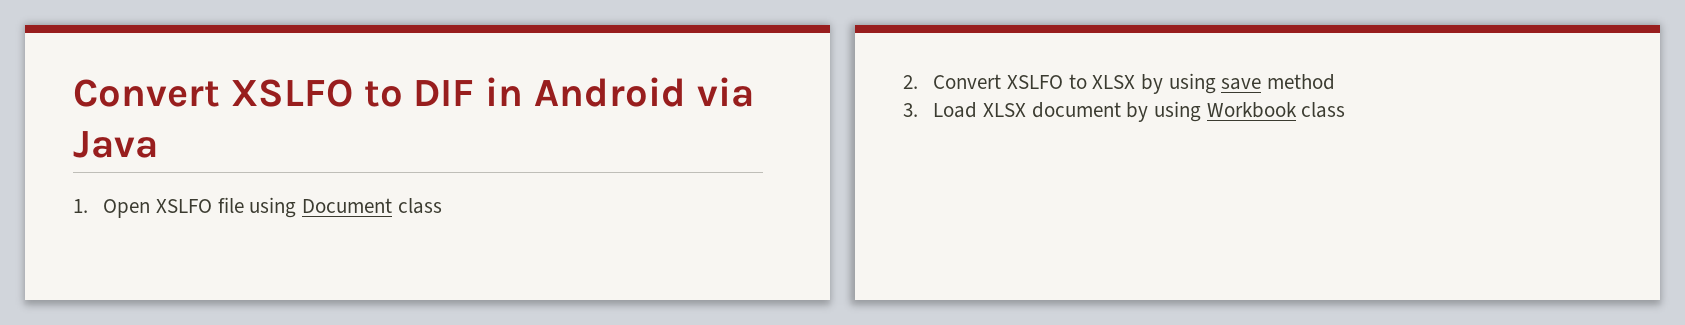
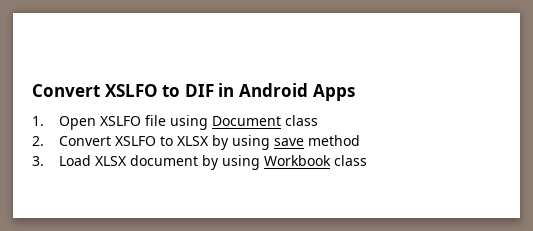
[696,77,754,107] [73,131,158,158] via Java -> [312,84,355,101] Apps

